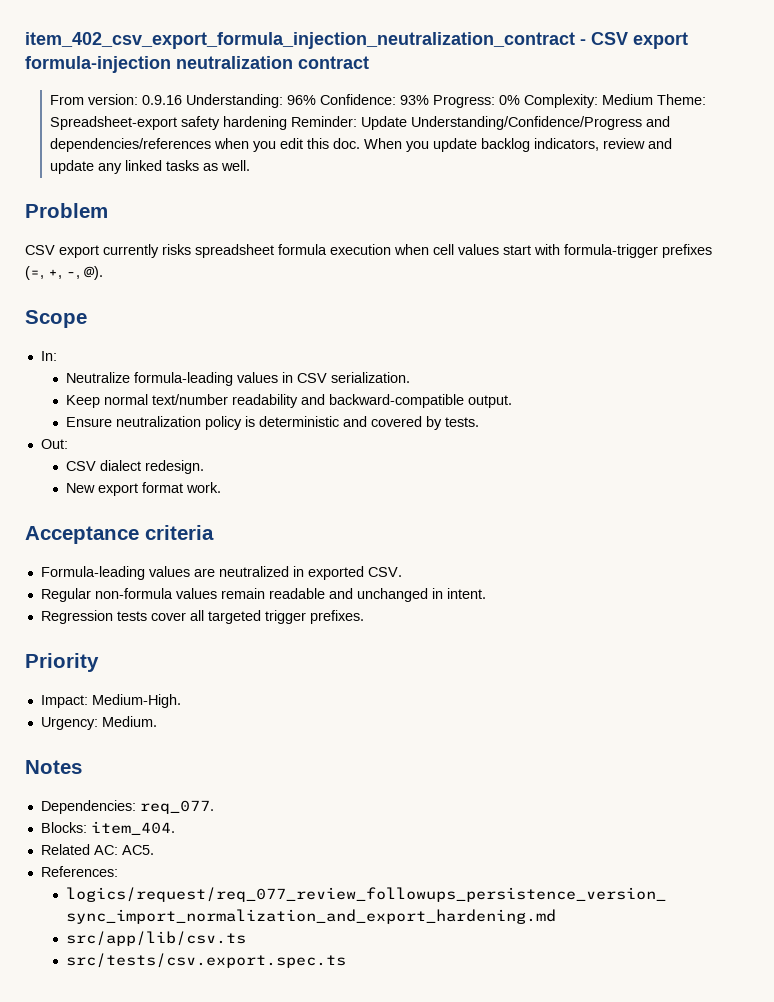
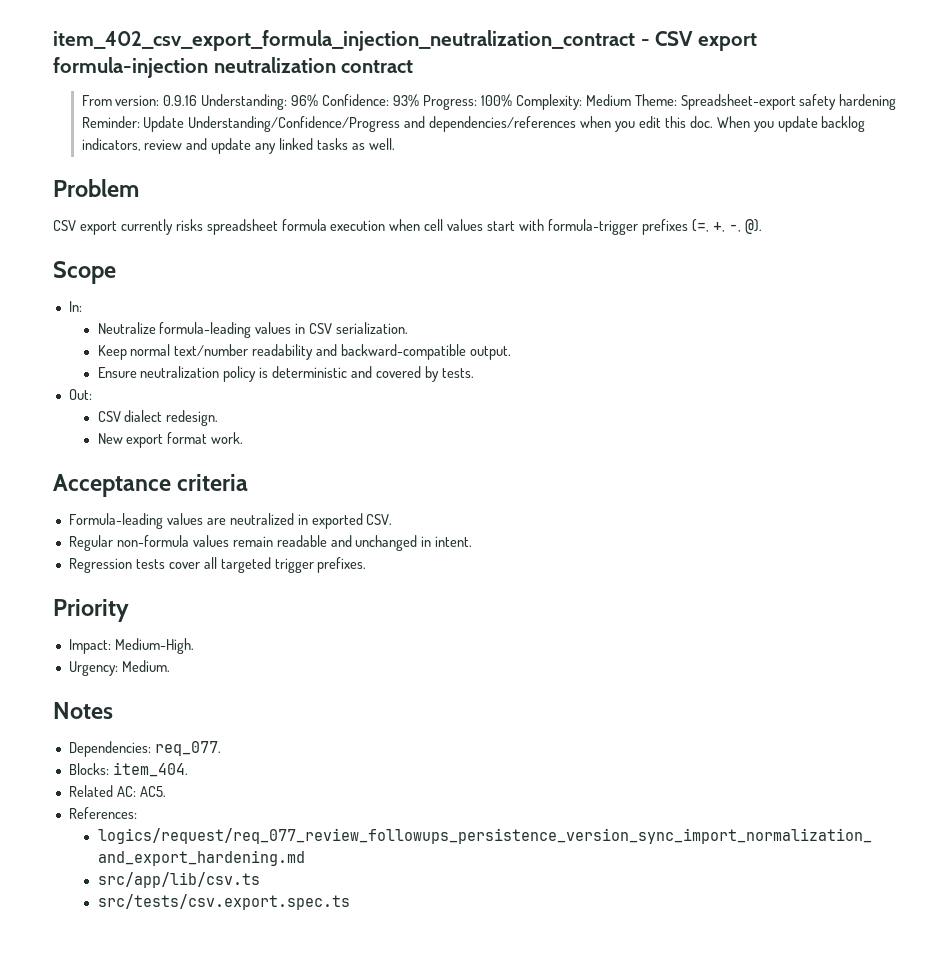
[499,95,521,105] 0% -> [480,94,512,107] 100%

